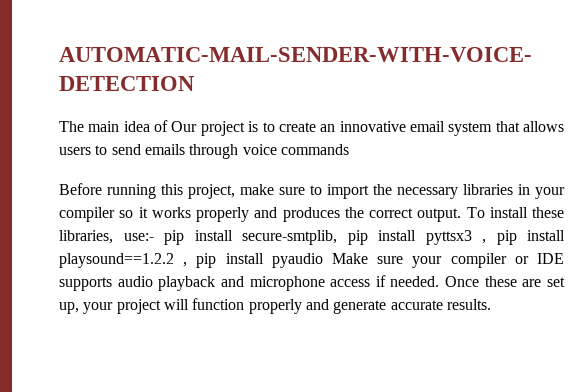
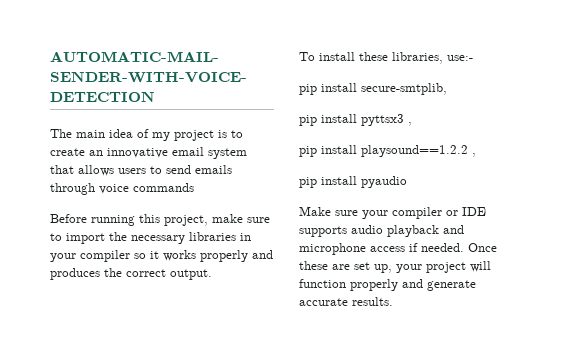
[171,121,198,132] Our -> [152,132,170,141] my
(462, 215) none -> (212, 274) //
(154, 237) none -> (473, 58) //
(337, 237) none -> (447, 89) //
(486, 241) none -> (412, 124) //
(188, 264) none -> (476, 155) //
(323, 260) none -> (407, 182) //

